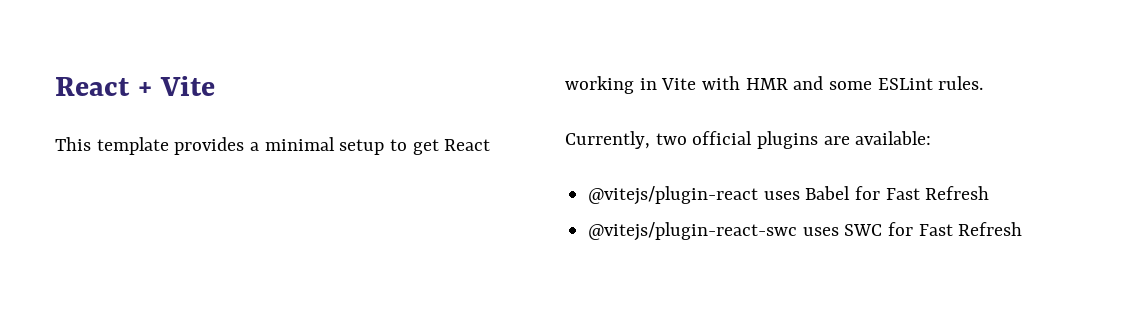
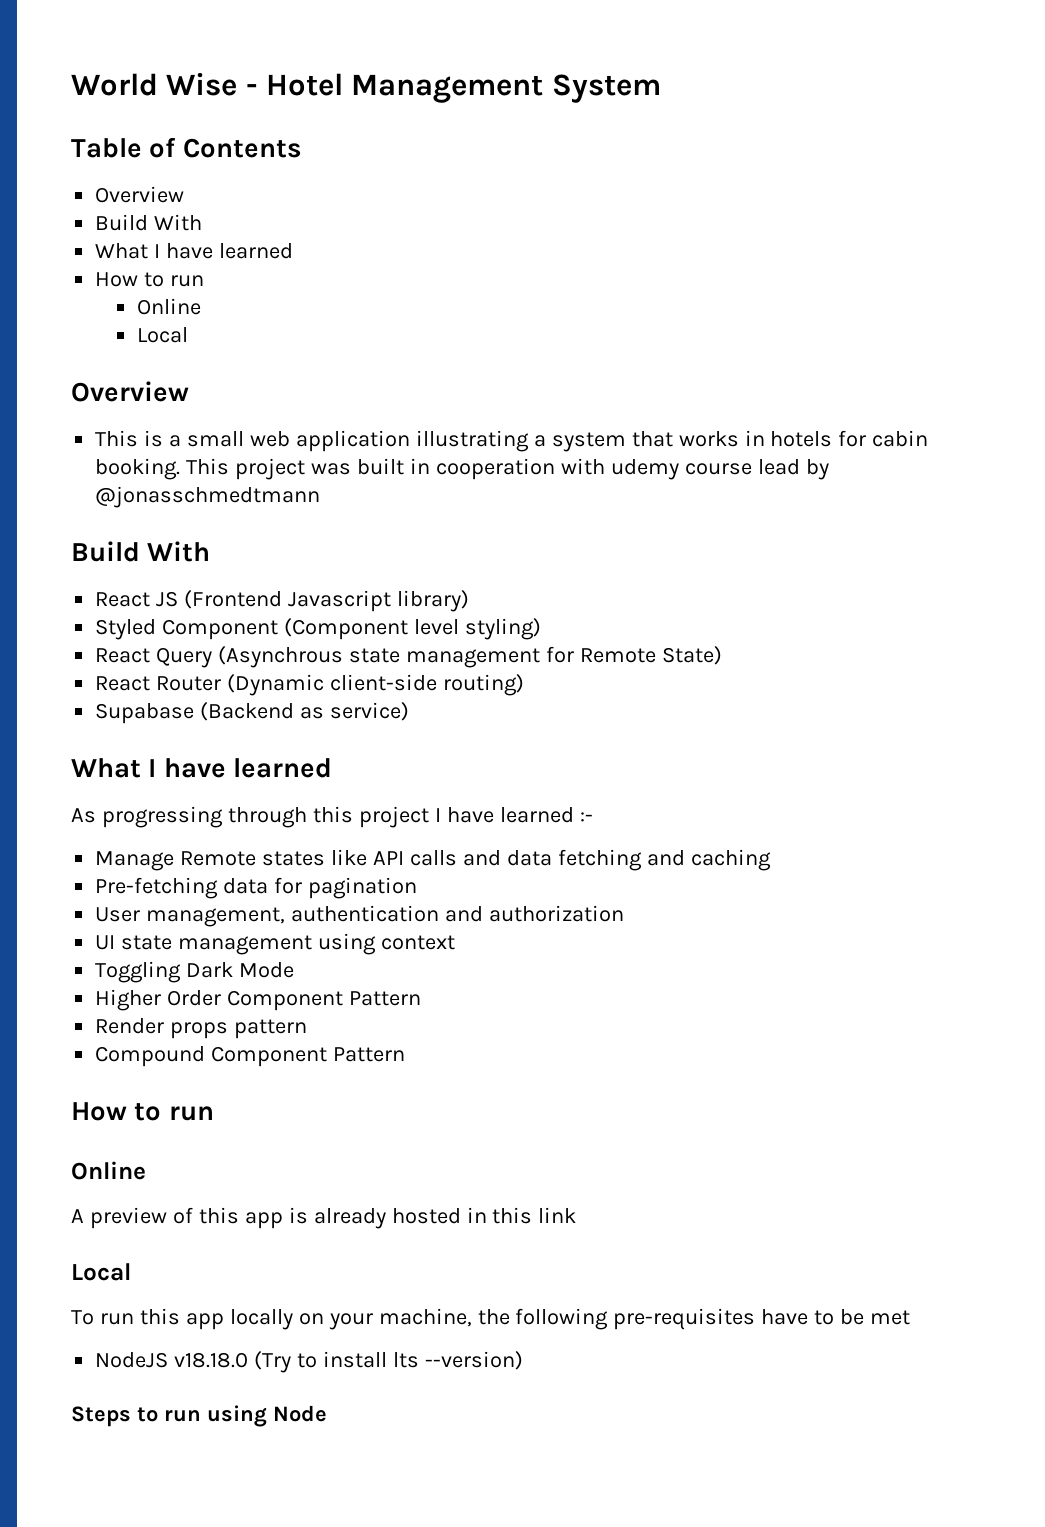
[55,76,215,96] [55,137,491,155] [565,76,984,94] [565,131,932,149] [588,186,990,205] [588,222,1023,241] React + Vite // This template provides a minimal setup to get React working in Vite with HMR and some ESLint rules. // Currently, two official plugins are available: // @vitejs/plugin-react uses Babel for Fast Refresh // @vitejs/plugin-react-swc uses SWC for Fast Refresh -> [71,72,661,103] [71,137,302,158] [95,186,185,203] [95,214,203,231] [95,243,294,259] [95,272,205,287] [137,298,202,315] [137,327,189,343] [71,381,189,402] [95,430,929,452] [95,458,829,480] [95,486,321,508] [71,541,211,562] [95,590,469,612] [95,618,541,640] [95,646,722,668] [95,674,524,696] [95,702,410,724] [71,758,333,778] [71,806,593,828] [95,849,771,871] [95,877,418,899] [95,905,624,927] [95,933,455,955] [95,961,295,983] [95,989,422,1011] [95,1018,308,1039] [95,1046,406,1067] [71,1102,214,1121] [71,1161,146,1180] [71,1207,577,1229] [71,1263,131,1281] [71,1308,911,1330] [95,1351,523,1373] [71,1405,327,1427] World Wise - Hotel Management System // Table of Contents // Overview // Build With // What I have learned // How to run // Online // Local // Overview // This is a small web application illustrating a system that works in hotels for cabin booking. This project was built in cooperation with udemy course lead by @jonasschmedtmann // Build With // React JS (Frontend Javascript library) // Styled Component (Component level styling) // React Query (Asynchrous state management for Remote State) // React Router (Dynamic client-side routing) // Supabase (Backend as service) // What I have learned // As progressing through this project I have learned :- // Manage Remote states like API calls and data fetching and caching // Pre-fetching data for pagination // User management, authentication and authorization // UI state management using context // Toggling Dark Mode // Higher Order Component Pattern // Render props pattern // Compound Component Pattern // How to run // Online // A preview of this app is already hosted in this link // Local // To run this app locally on your machine, the following pre-requisites have to be met // NodeJS v18.18.0 (Try to install lts --version) // Steps to run using Node

